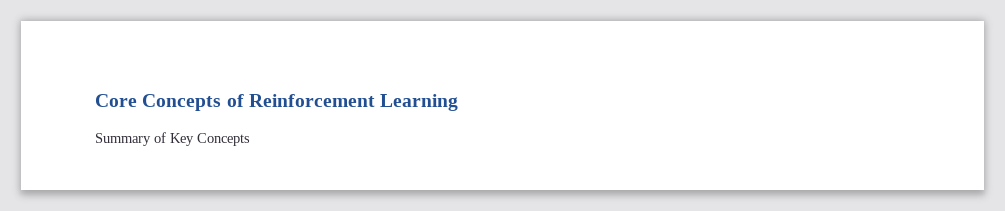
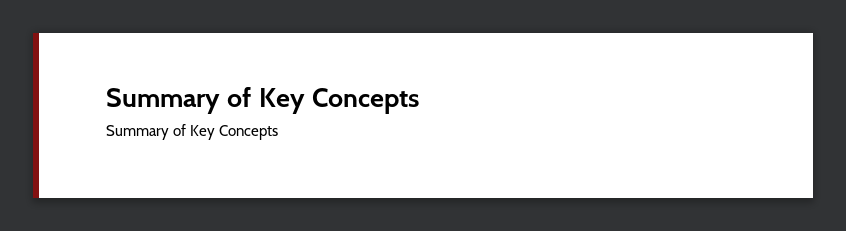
[95,94,459,111] Core Concepts of Reinforcement Learning -> [106,87,419,114] Summary of Key Concepts

